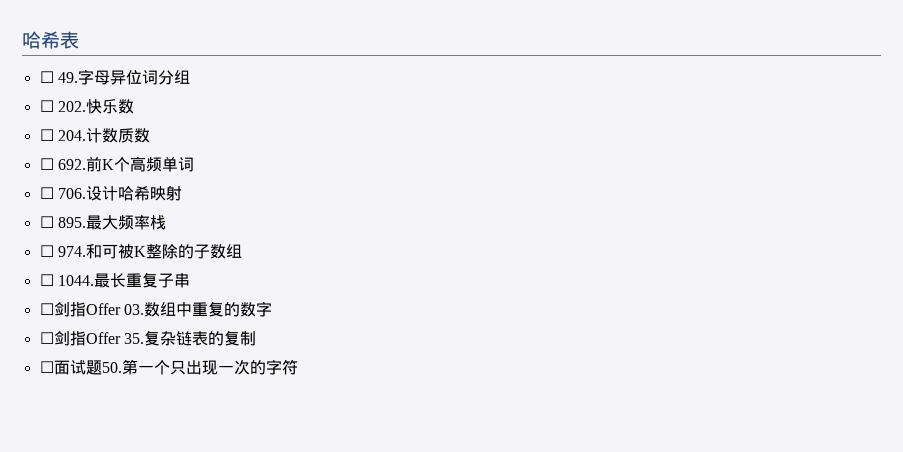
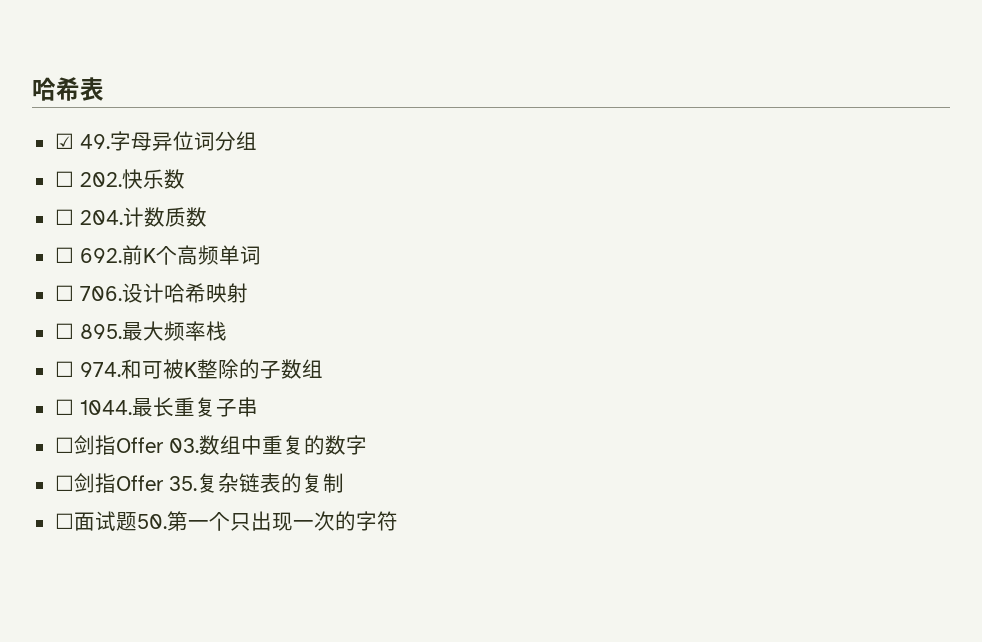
[39,71,54,83] ☐ -> [54,133,74,149] ☑

